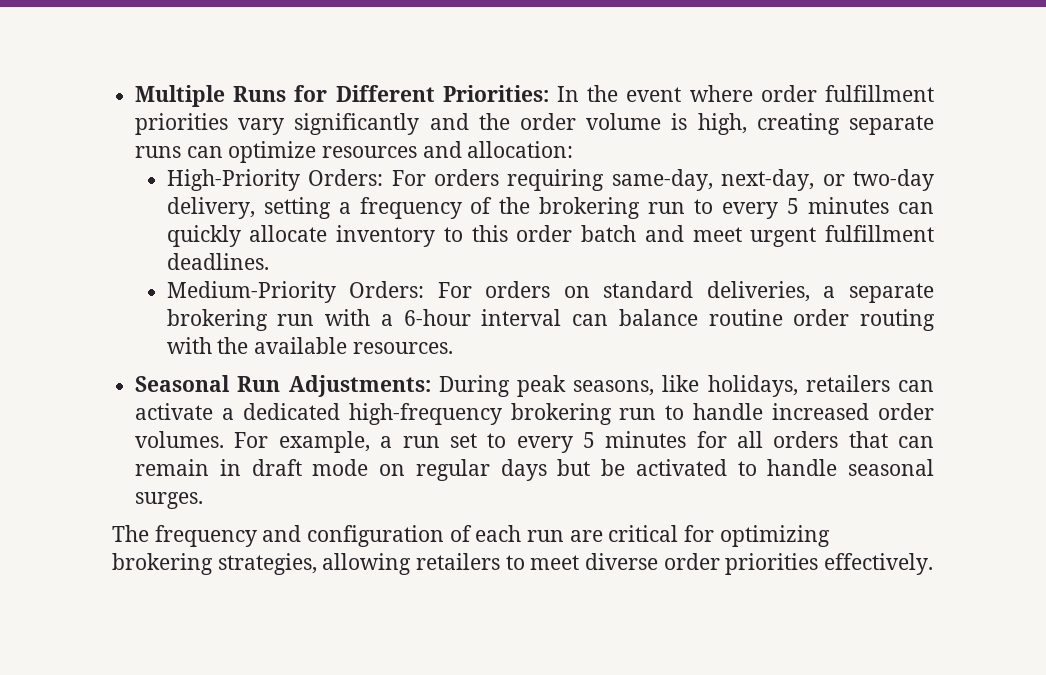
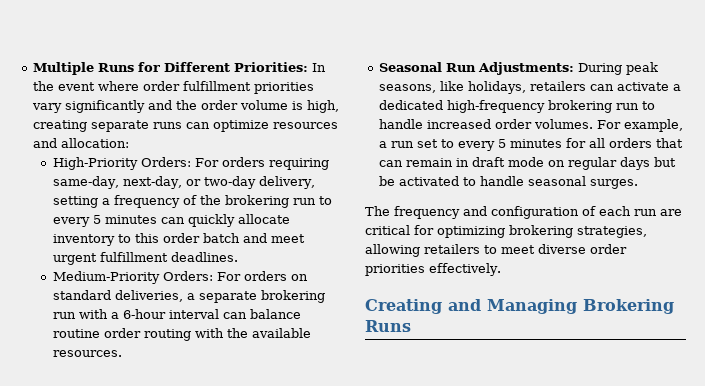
(934, 564) none -> [365,299,674,314] [365,320,411,332] // Creating and Managing Brokering Runs

